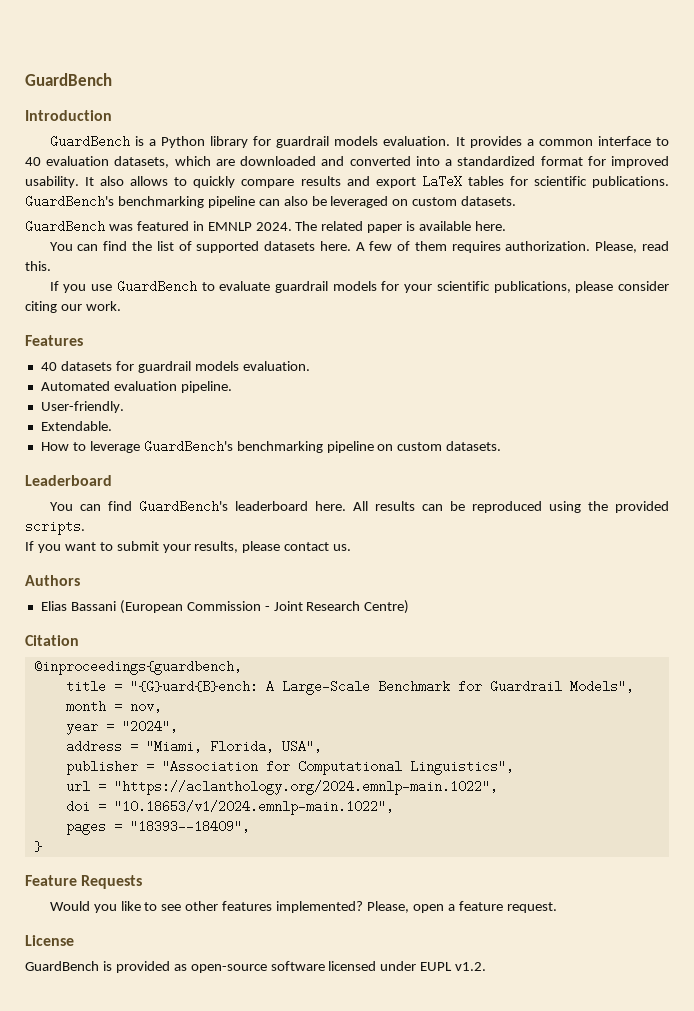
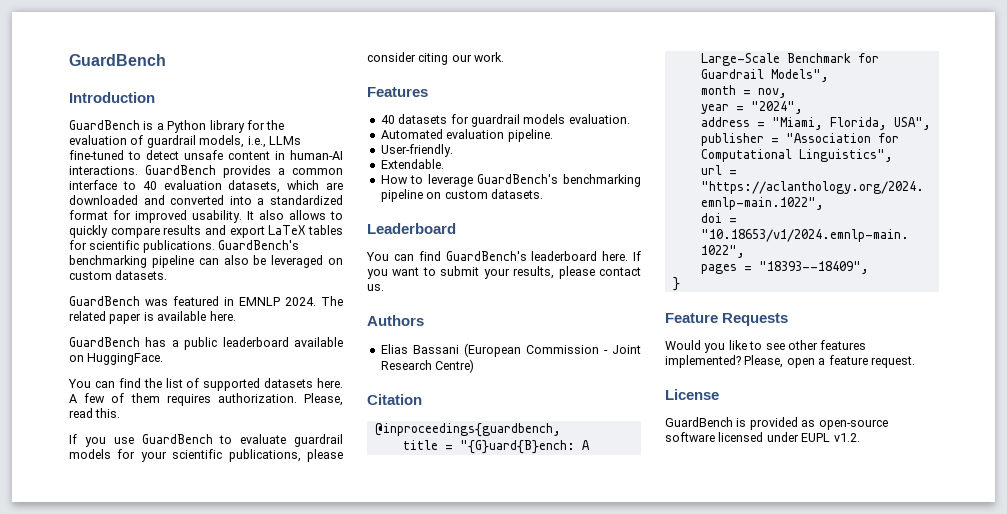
[276,136,465,148] guardrail models evaluation. It -> [266,120,285,130] [69,135,301,148] [69,150,343,160] [69,165,216,175] the evaluation of guardrail models, i.e., LLMs fine-tuned to detect unsafe content in human-AI interactions. GuardBench
(507, 226) none -> [69,337,343,350] [69,353,164,365] // GuardBench has a public leaderboard available on HuggingFace.
[352,501,670,513] [25,520,85,535] All results can be reproduced using the provided scripts. // -> (629, 256) none

